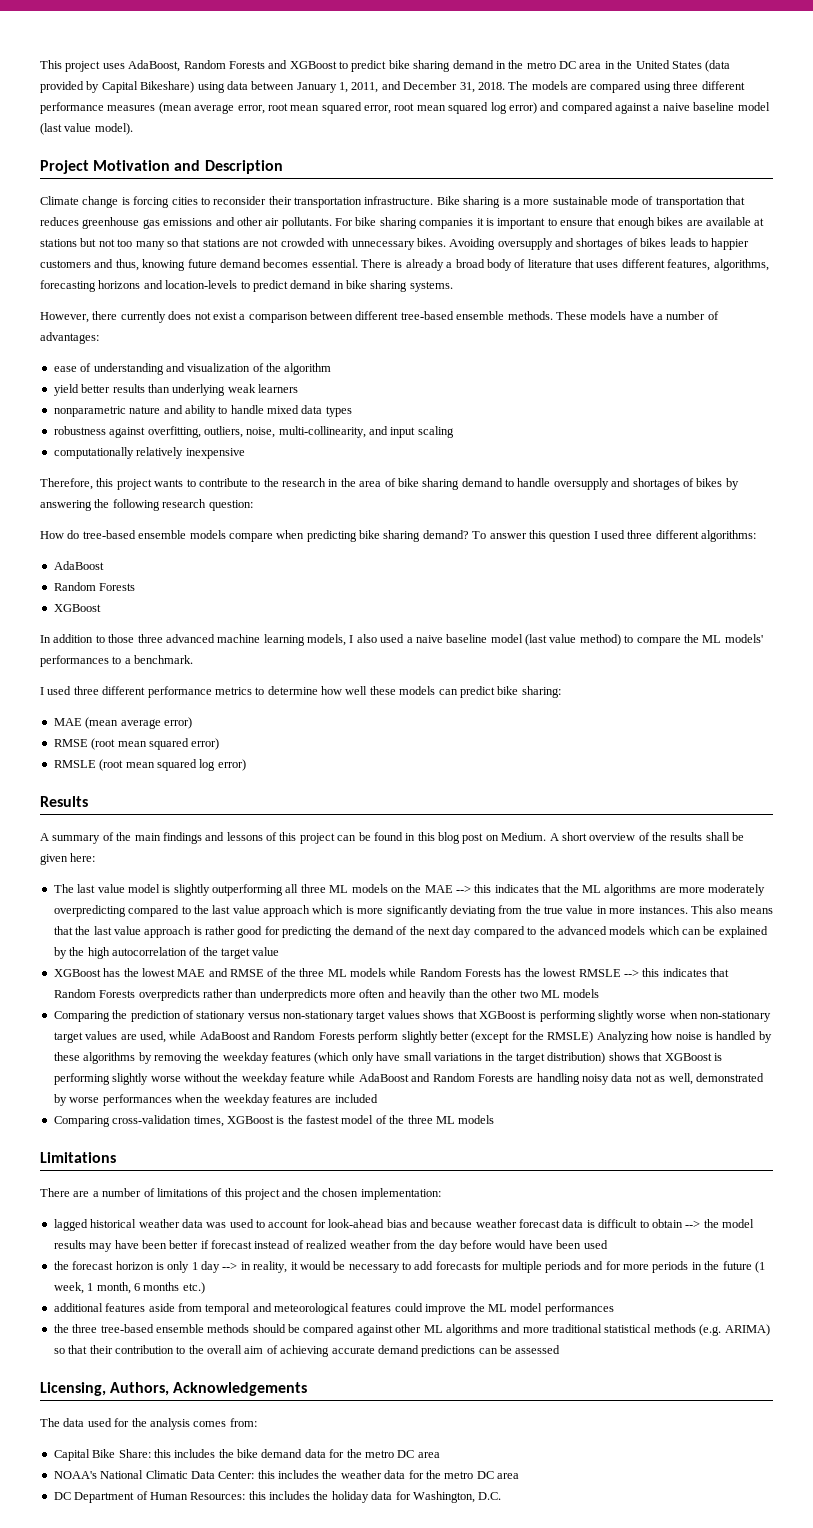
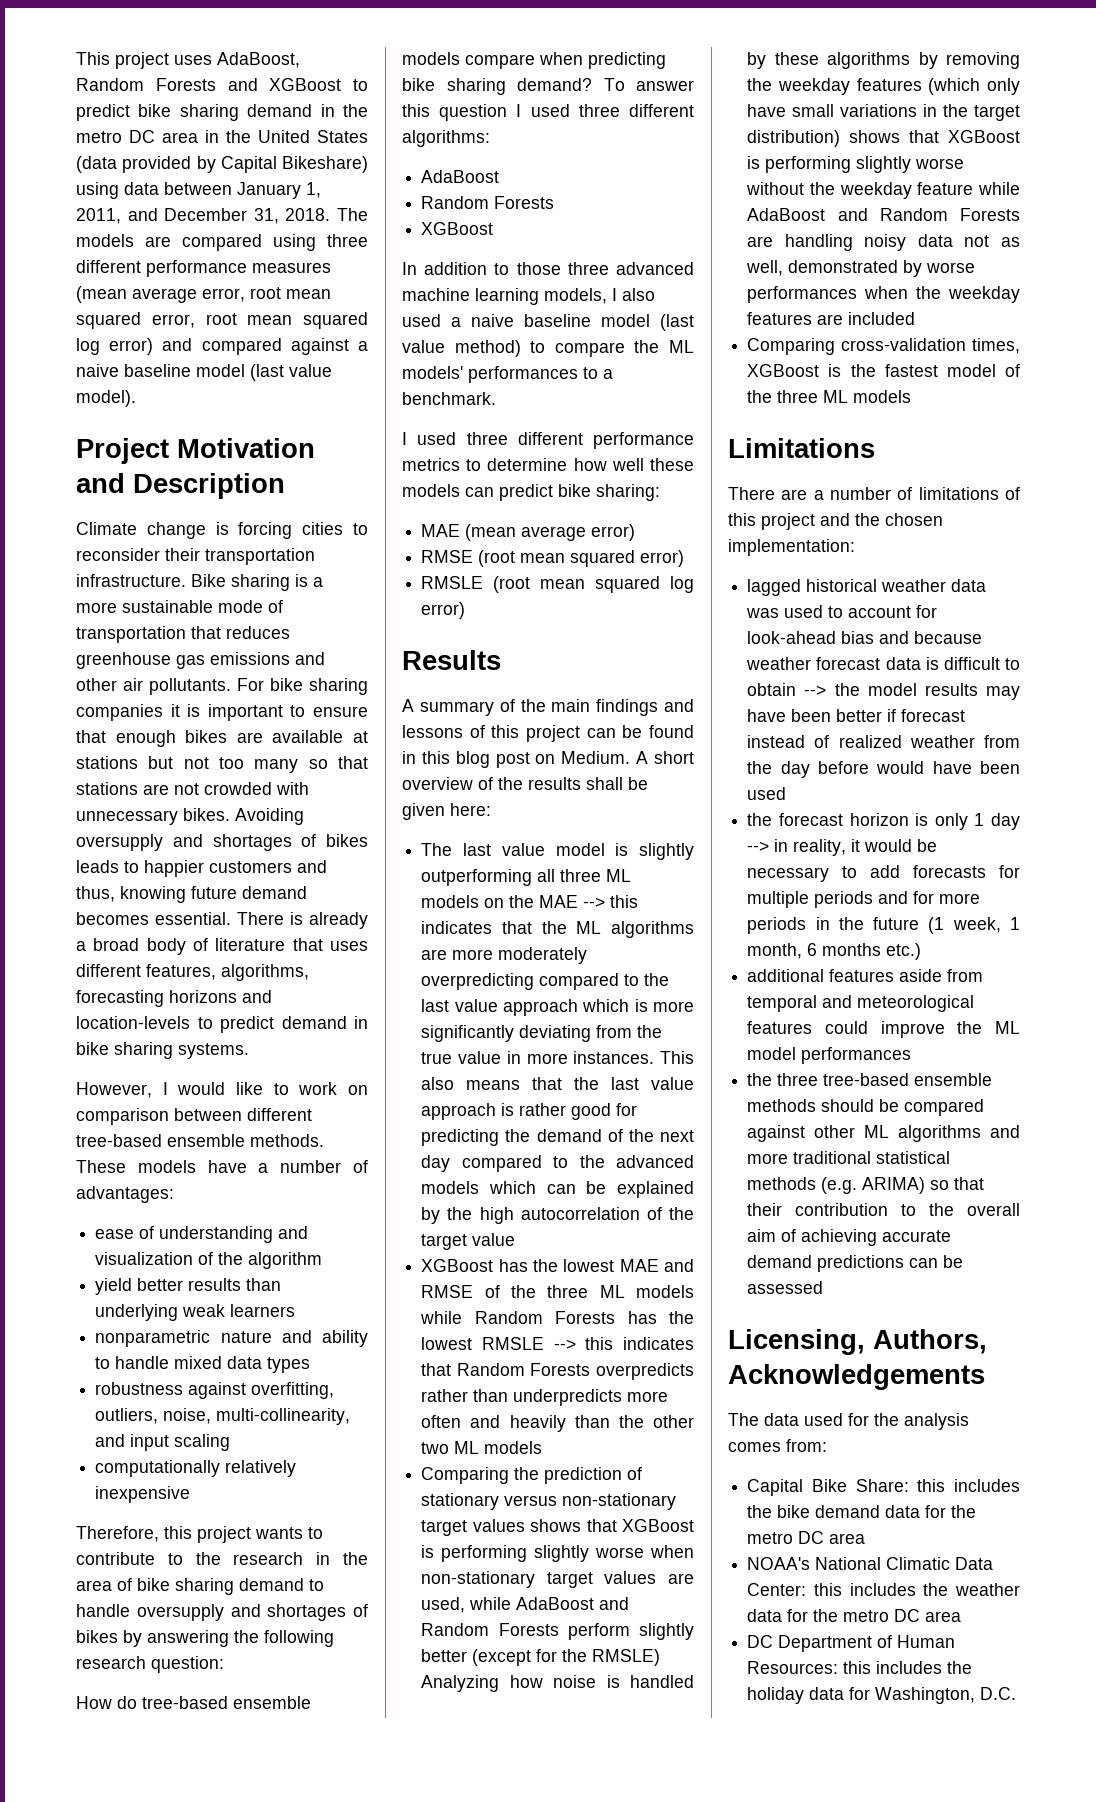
[92,311,246,323] there currently does not exist a -> [162,1082,368,1095] I would like to work on

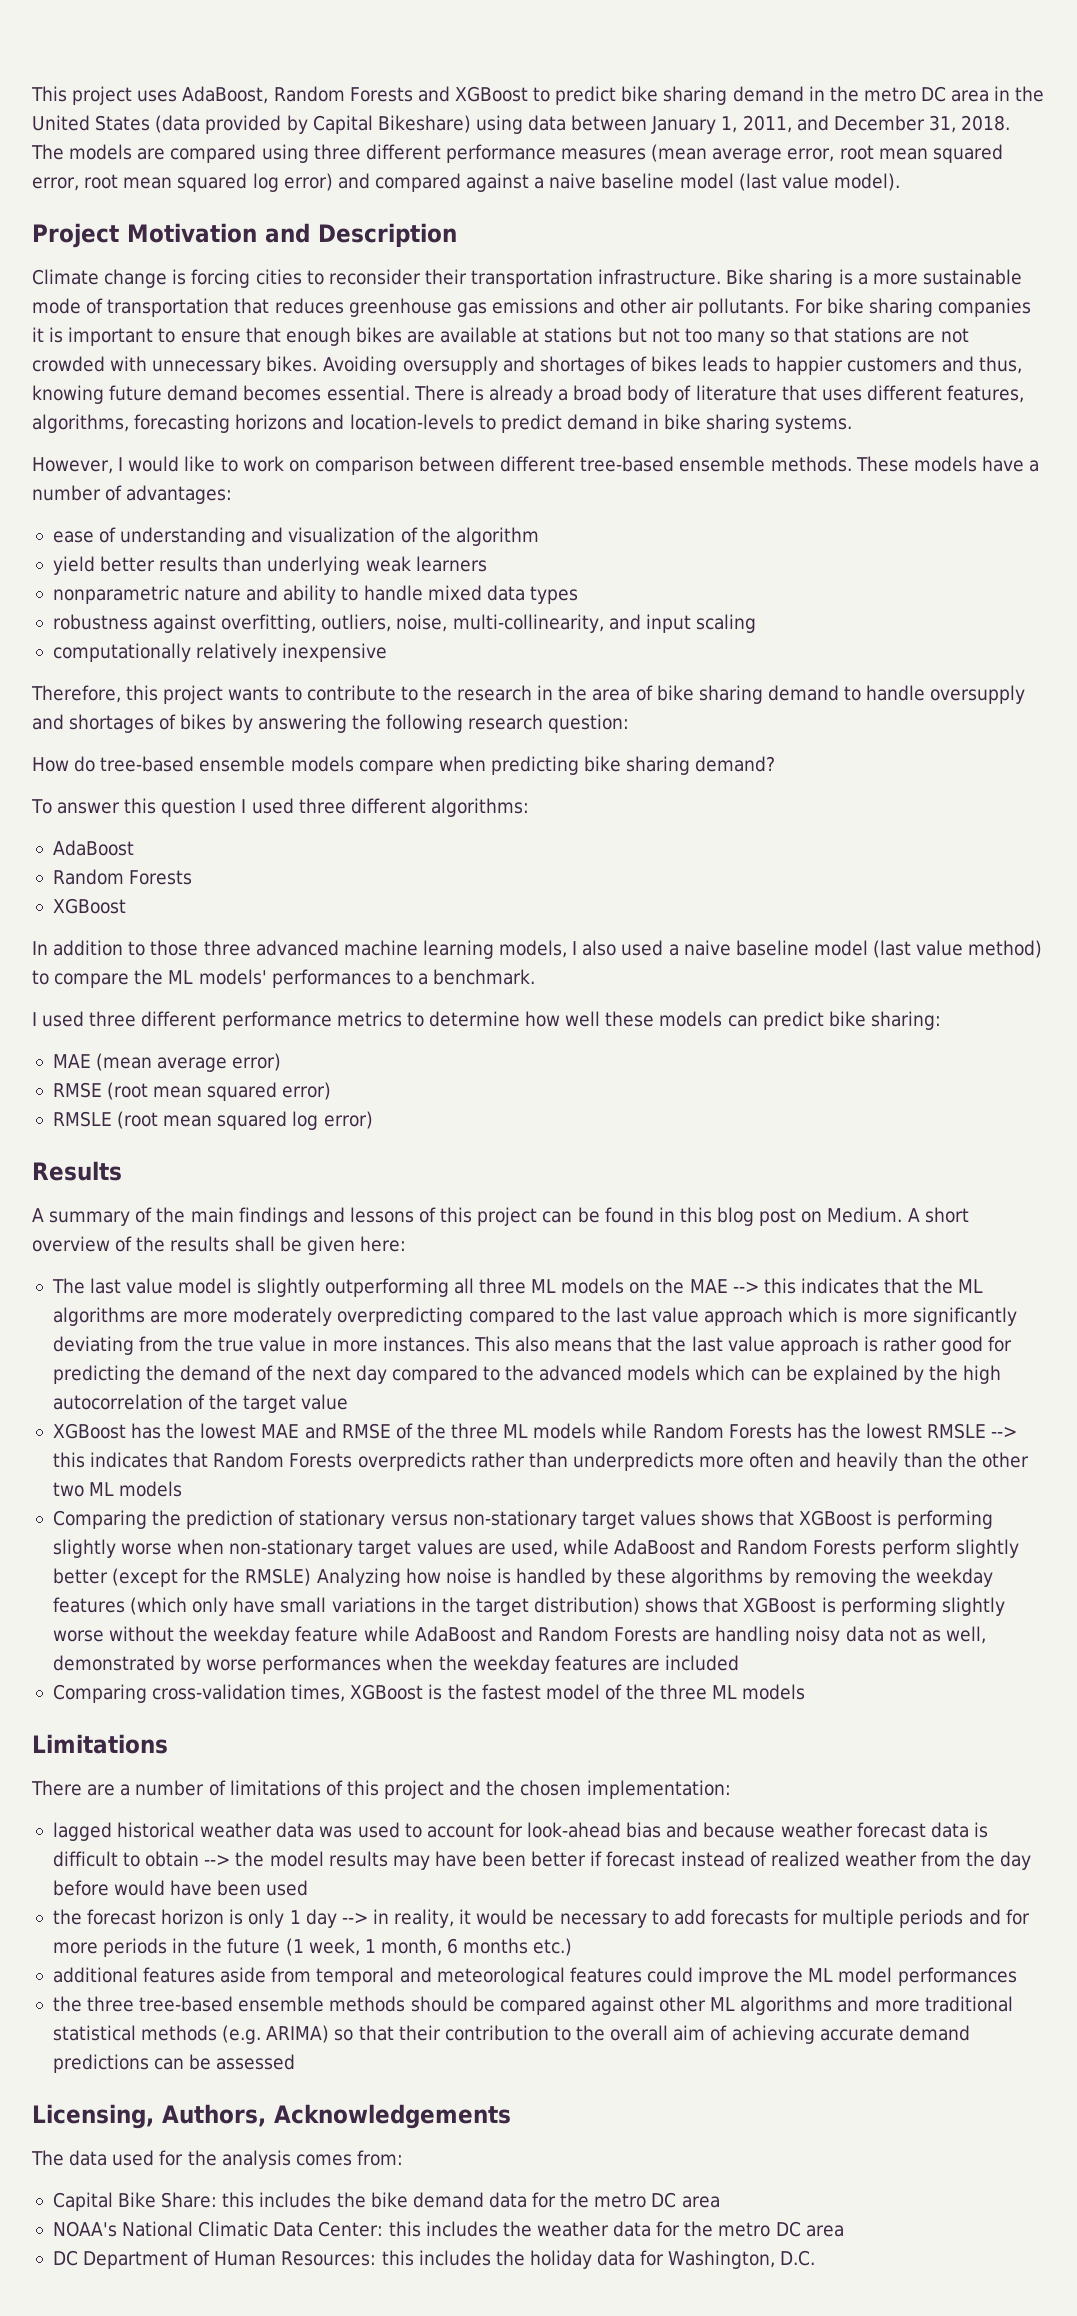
(592, 84) none -> (776, 764) //

